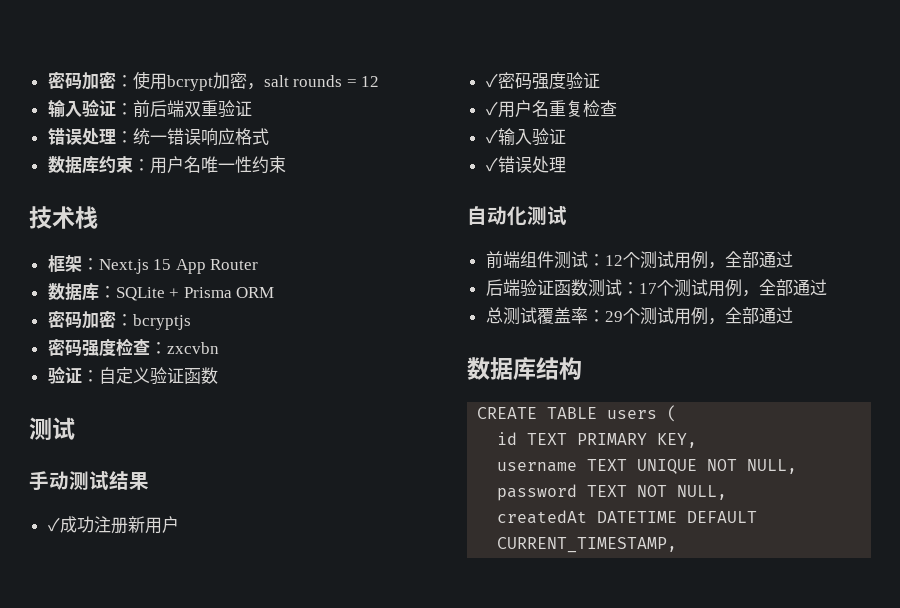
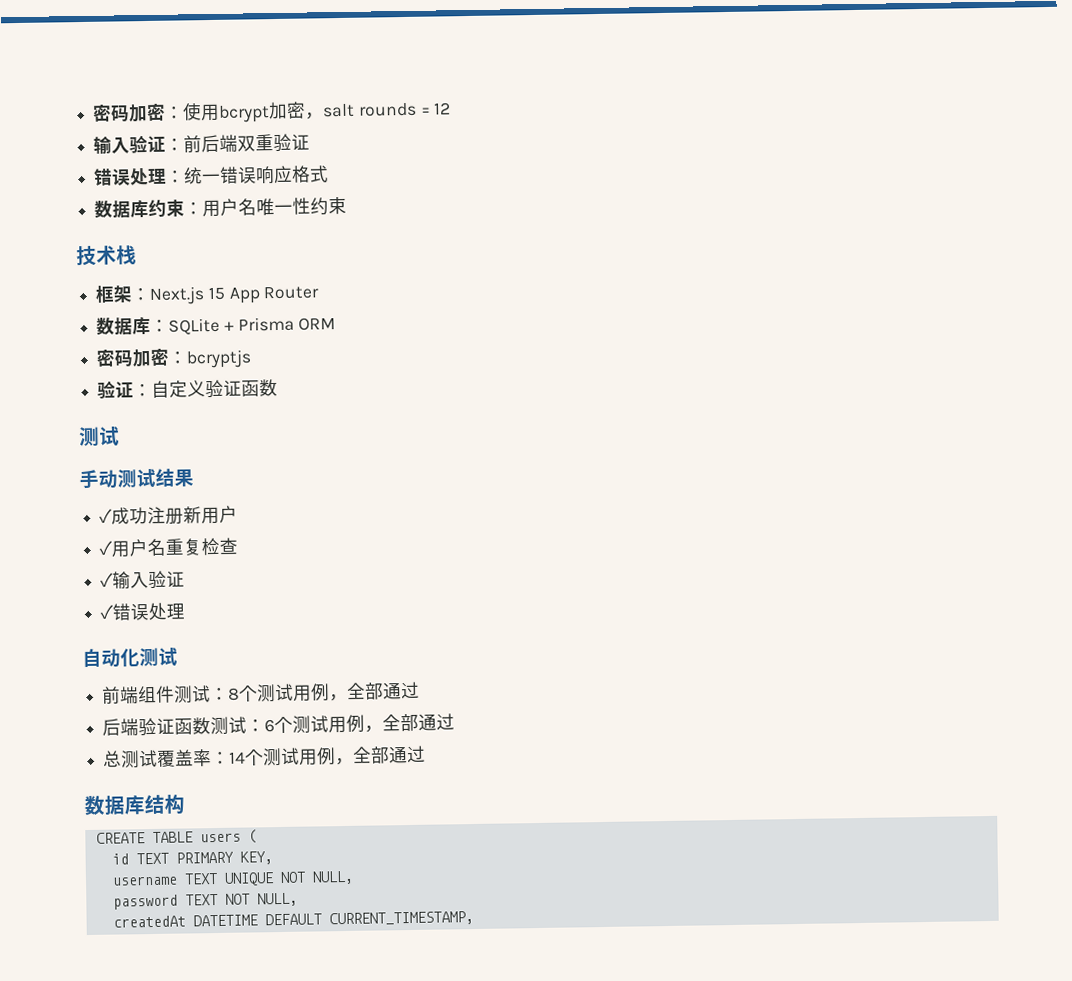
[47,338,219,357] // 密码强度检查：zxcvbn -> (253, 359) none
[485,72,600,90] // ✓密码强度验证 -> (239, 514) none
[604,255,623,266] 12 -> [228,687,241,701] 8
[638,283,657,294] 17 -> [264,719,276,733] 6
[604,311,623,322] 29 -> [229,751,247,764] 14

